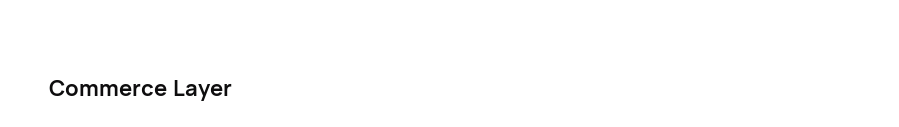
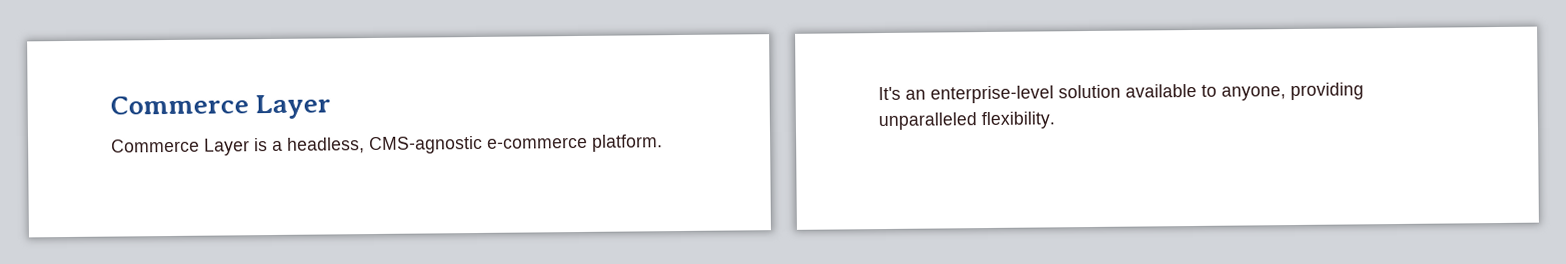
[49,80,232,101] Commerce Layer -> [110,94,332,120] [111,134,663,156] [878,82,1364,104] [878,111,1055,131] Commerce Layer // Commerce Layer is a headless, CMS-agnostic e-commerce platform. It's an enterprise-level solution available to anyone, providing unparalleled flexibility.

